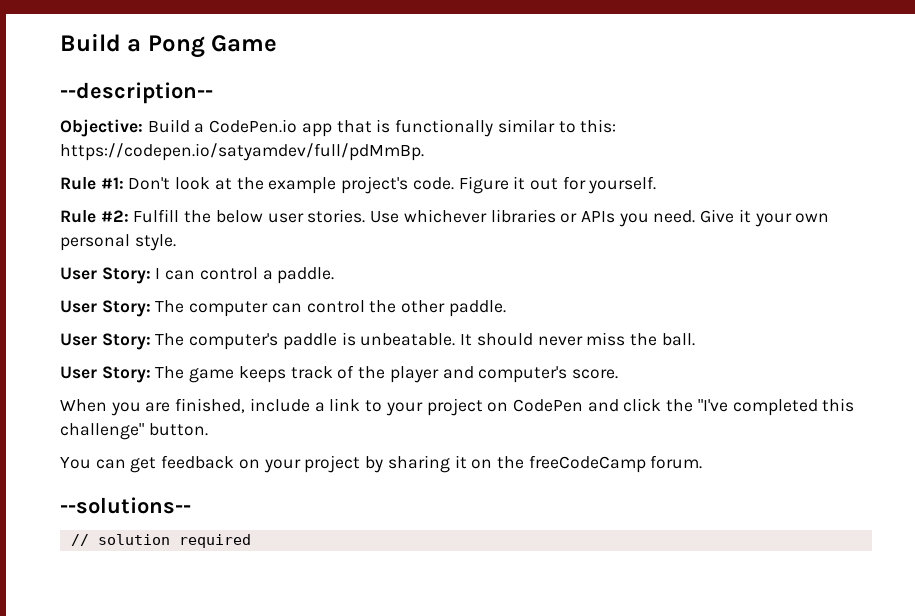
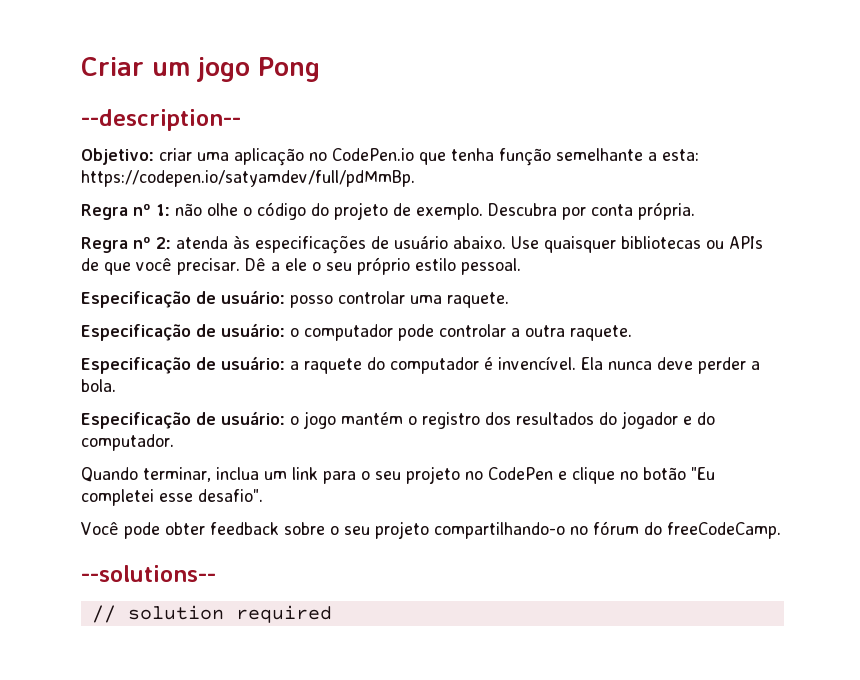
[60,33,142,52] Build a -> [81,57,250,82] Criar um jogo
[211,35,278,52] Game -> (320, 69) none
[60,119,617,137] [60,143,424,161] [60,176,657,194] [60,209,830,227] [60,234,176,251] [60,267,335,284] [60,300,506,317] [60,332,695,350] [60,365,618,383] [60,398,855,416] [60,423,208,440] [60,455,703,473] Objective: Build a CodePen.io app that is functionally similar to this: https://codepen.io/satyamdev/full/pdMmBp. // Rule #1: Don't look at the example project's code. Figure it out for yourself. // Rule #2: Fulfill the below user stories. Use whichever libraries or APIs you need. Give it your own personal style. // User Story: I can control a paddle. // User Story: The computer can control the other paddle. // User Story: The computer's paddle is unbeatable. It should never miss the ball. // User Story: The game keeps track of the player and computer's score. // When you are finished, include a link to your project on CodePen and click the "I've completed this challenge" button. // You can get feedback on your project by sharing it on the freeCodeCamp forum. -> [81,148,699,166] [81,170,415,187] [81,202,695,220] [81,235,763,254] [81,257,521,275] [81,290,509,308] [81,323,632,341] [81,356,760,374] [81,379,116,392] [81,411,715,429] [81,434,174,451] [81,466,715,484] [81,489,263,506] [81,521,781,539] Objetivo: criar uma aplicação no CodePen.io que tenha função semelhante a esta: https://codepen.io/satyamdev/full/pdMmBp. // Regra nº 1: não olhe o código do projeto de exemplo. Descubra por conta própria. // Regra nº 2: atenda às especificações de usuário abaixo. Use quaisquer bibliotecas ou APIs de que você precisar. Dê a ele o seu próprio estilo pessoal. // Especificação de usuário: posso controlar uma raquete. // Especificação de usuário: o computador pode controlar a outra raquete. // Especificação de usuário: a raquete do computador é invencível. Ela nunca deve perder a bola. // Especificação de usuário: o jogo mantém o registro dos resultados do jogador e do computador. // Quando terminar, inclua um link para o seu projeto no CodePen e clique no botão "Eu completei esse desafio". // Você pode obter feedback sobre o seu projeto compartilhando-o no fórum do freeCodeCamp.

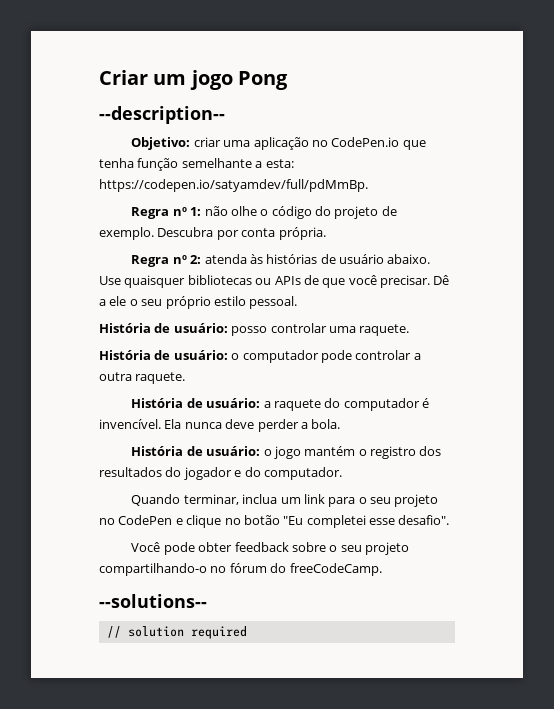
[255,235,366,254] especificações -> [266,254,318,264] histórias
[81,291,191,308] Especificação -> [99,323,151,333] História
[81,324,191,341] Especificação -> [99,350,151,360] História
[81,357,191,374] Especificação -> [131,398,184,408] História
[81,412,191,429] Especificação -> [131,446,184,456] História

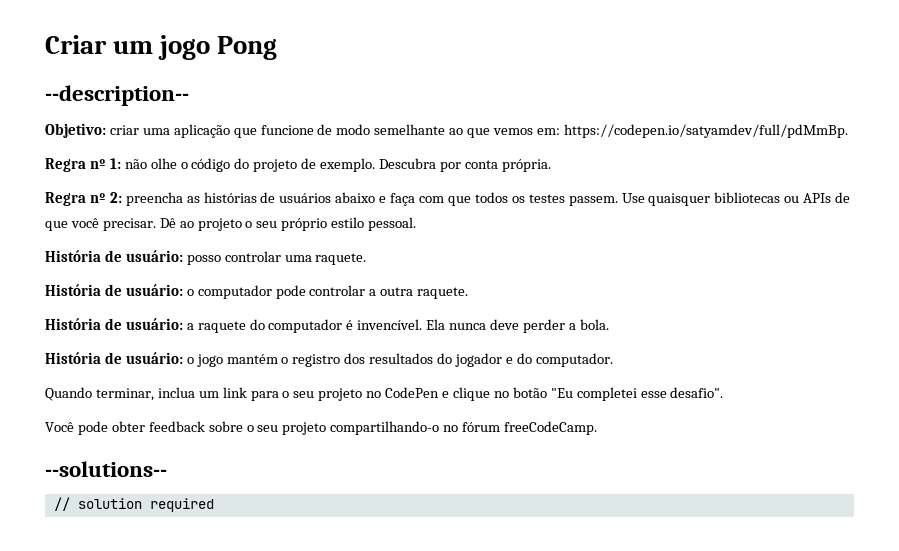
[311,137,426,150] [99,158,294,171] no CodePen.io que tenha função semelhante a esta: -> [233,124,560,138] que funcione de modo semelhante ao que vemos em:
[204,254,431,264] atenda às histórias de usuário abaixo. -> [125,192,618,206] preencha as histórias de usuários abaixo e faça com que todos os testes passem.
[99,296,127,306] a ele -> [179,218,242,231] ao projeto
[270,563,287,573] do -> (501, 427) none

